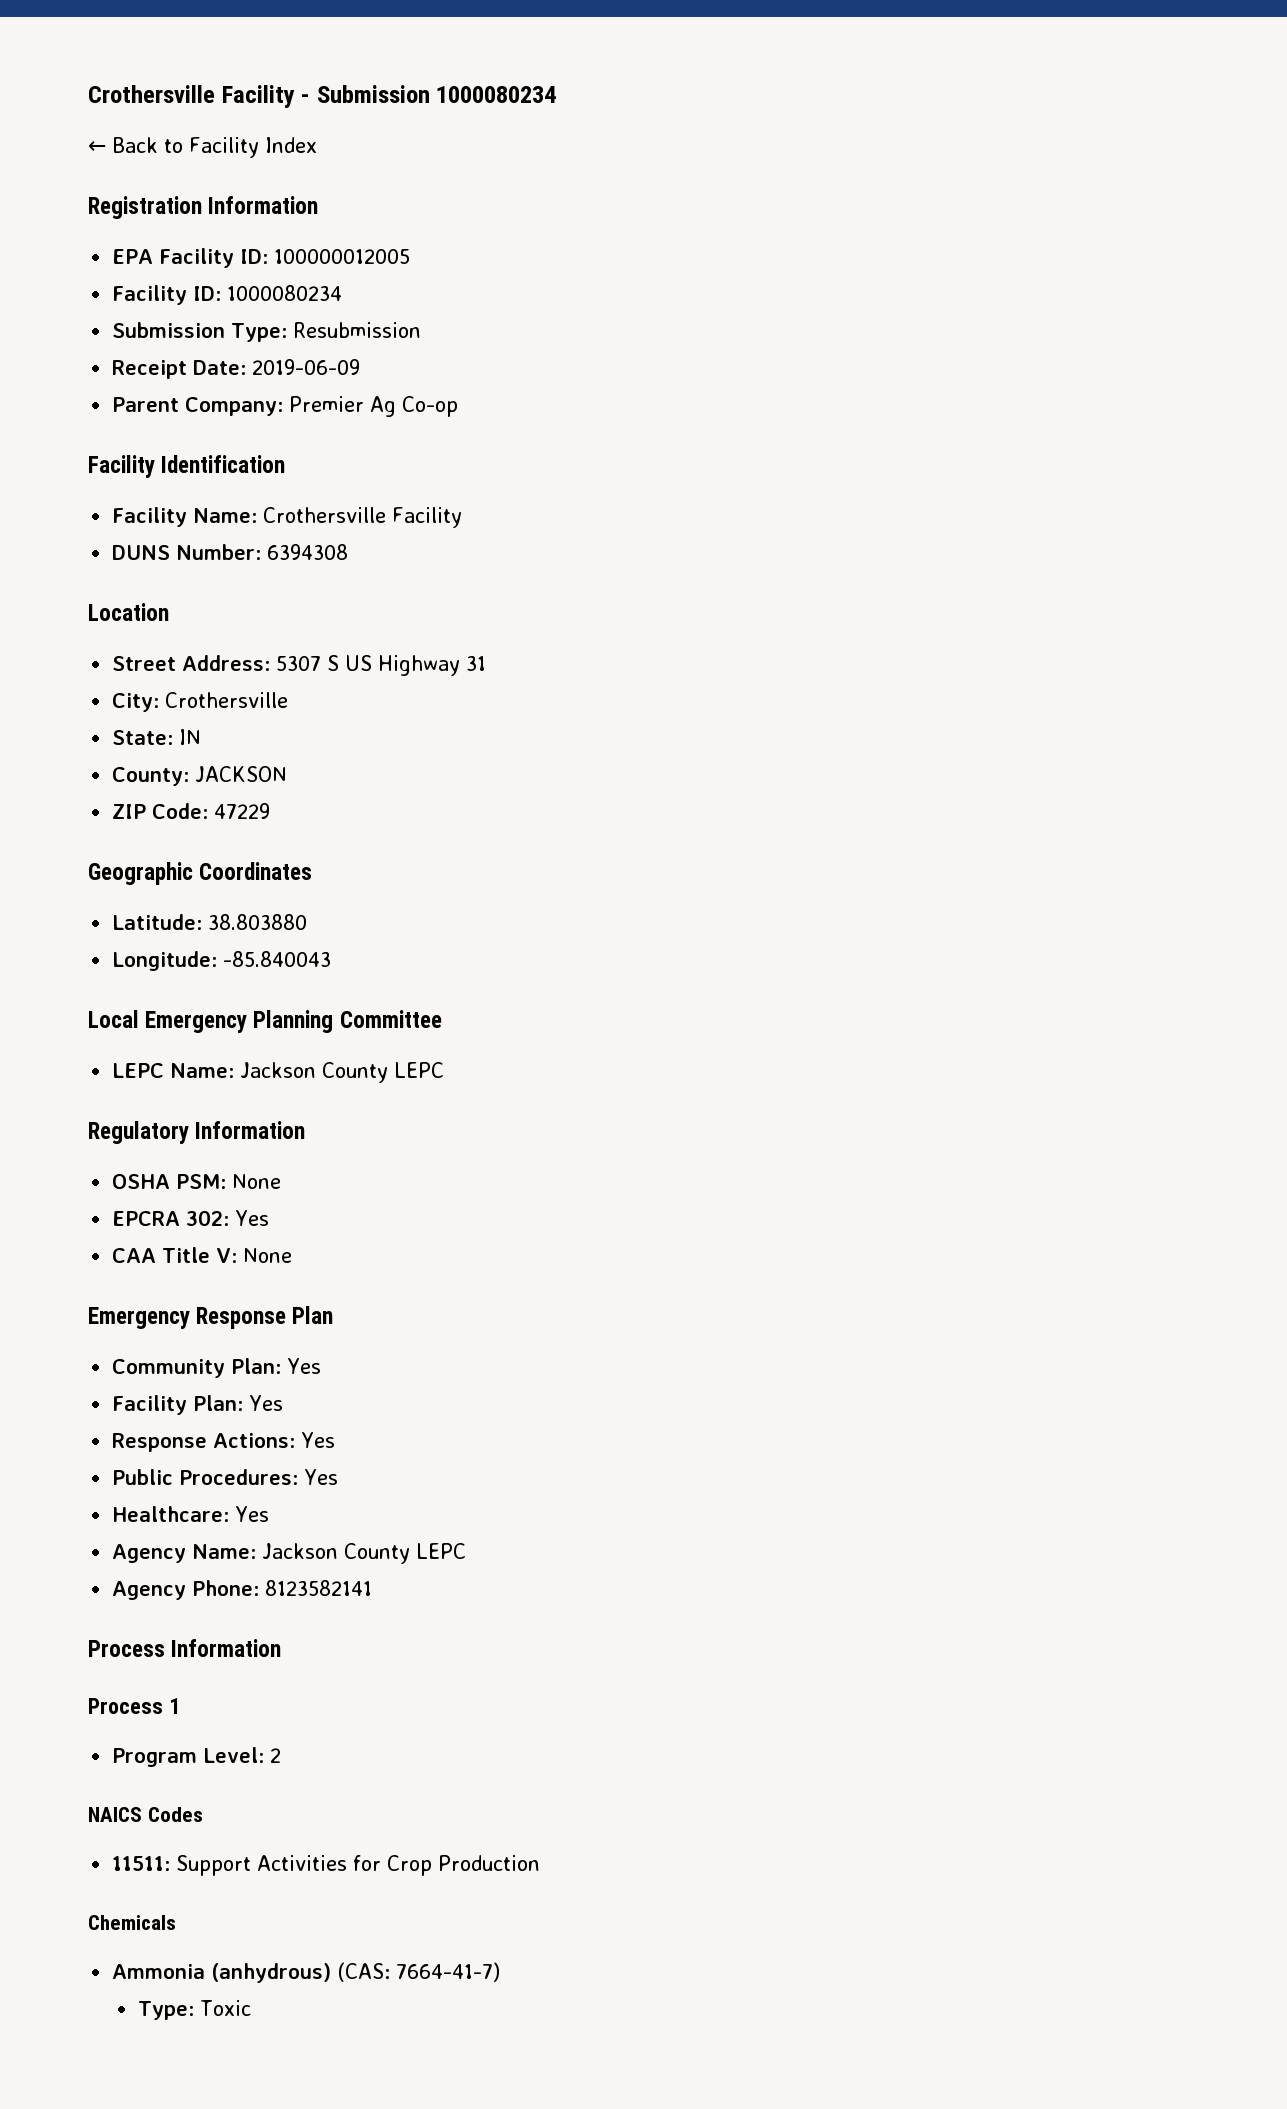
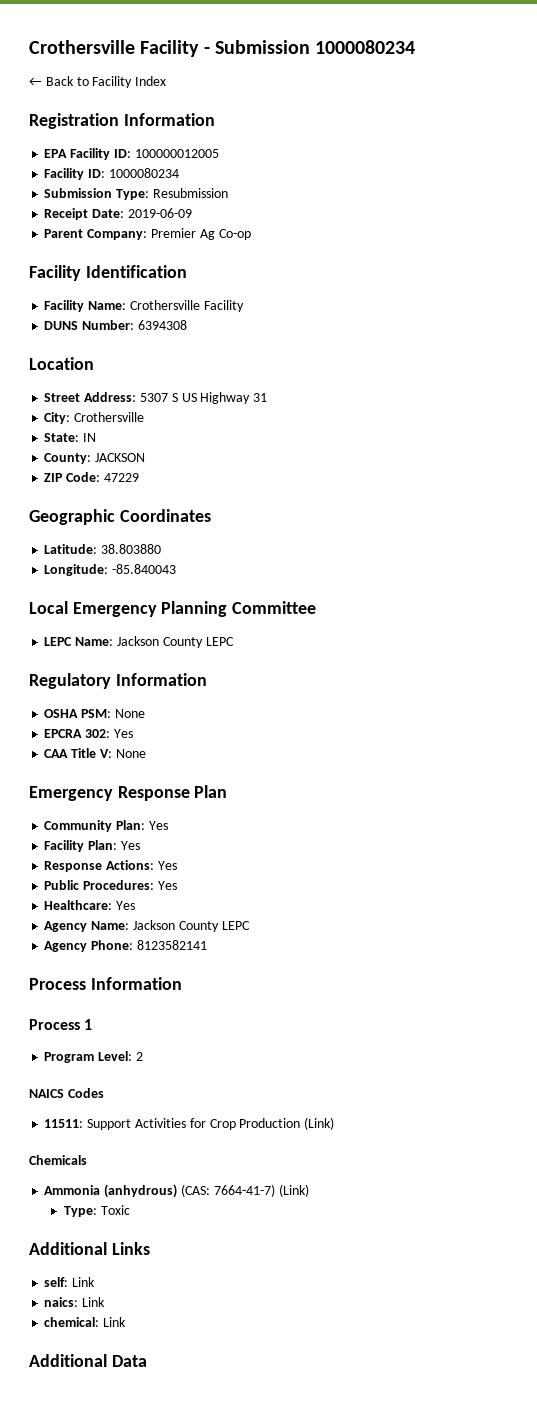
(541, 1863) none -> [304,1117,335,1130] (Link)
(501, 1972) none -> [278,1184,309,1197] (Link)
(252, 2008) none -> [29,1242,150,1255] [44,1277,96,1287] [44,1297,106,1307] [44,1317,127,1327] [29,1354,147,1367] // Additional Links // self: Link // naics: Link // chemical: Link // Additional Data

